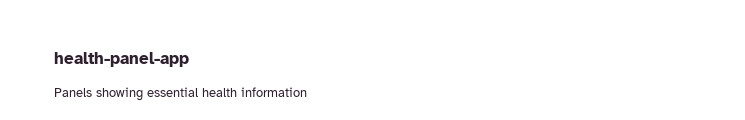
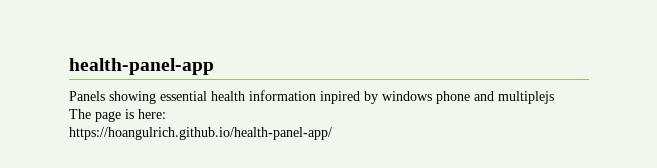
(307, 92) none -> [320,91,554,104] [69,109,166,122] [69,127,332,140] inpired by windows phone and multiplejs // The page is here: // https://hoangulrich.github.io/health-panel-app/

